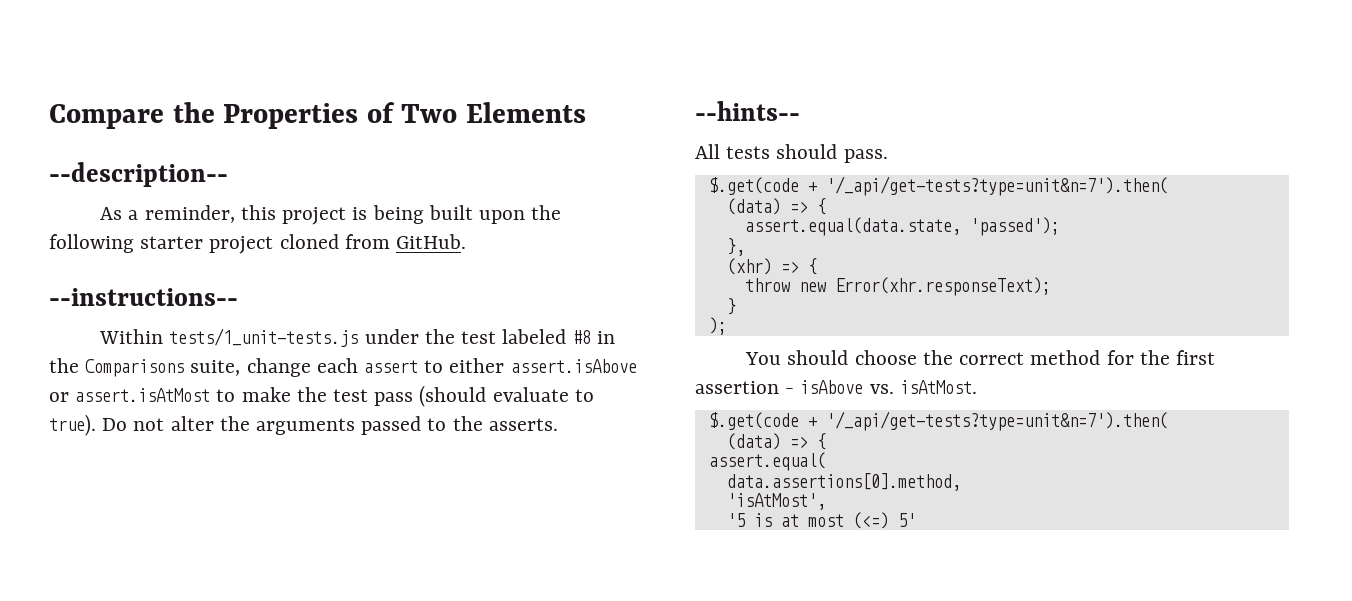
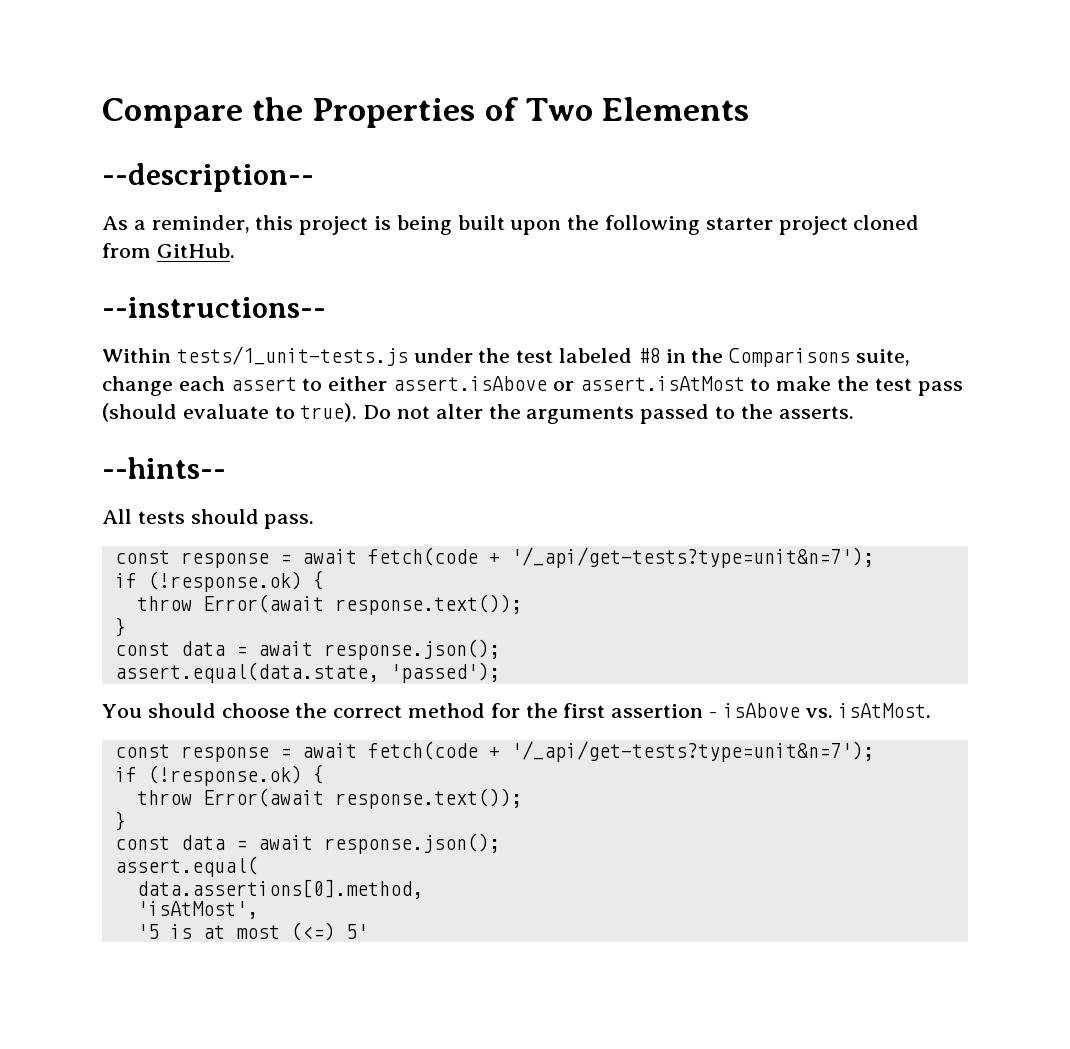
[708,176,1168,196] [726,198,826,215] [744,217,1060,236] [726,238,745,256] [726,258,817,275] [744,277,1051,296] [726,298,736,315] [708,317,727,335] $.get(code + '/_api/get-tests?type=unit&n=7').then( // (data) => { // assert.equal(data.state, 'passed'); // }, // (xhr) => { // throw new Error(xhr.responseText); // } // ); -> [114,547,874,568] [114,570,324,592] [136,594,522,615] [114,617,126,637] [114,639,500,660] [114,662,500,683] const response = await fetch(code + '/_api/get-tests?type=unit&n=7'); // if (!response.ok) { // throw Error(await response.text()); // } // const data = await response.json(); // assert.equal(data.state, 'passed');
[708,411,1168,431] [726,433,826,450] $.get(code + '/_api/get-tests?type=unit&n=7').then( // (data) => { -> [114,741,874,762] [114,764,324,786] [136,788,522,809] [114,811,126,831] [114,833,500,854] const response = await fetch(code + '/_api/get-tests?type=unit&n=7'); // if (!response.ok) { // throw Error(await response.text()); // } // const data = await response.json();

